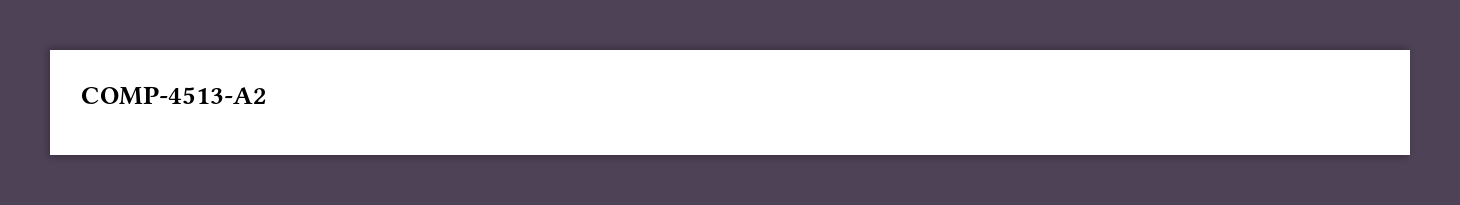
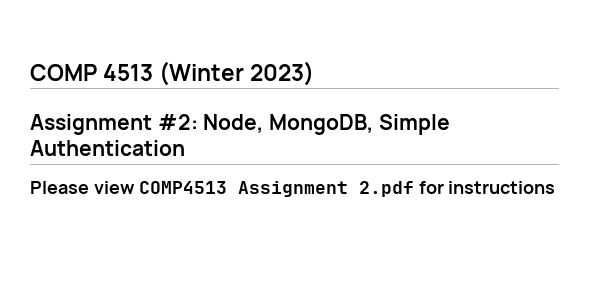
[81,86,267,105] COMP-4513-A2 -> [30,61,315,86] [30,114,450,135] [30,140,185,156] [30,181,556,197] COMP 4513 (Winter 2023) // Assignment #2: Node, MongoDB, Simple Authentication // Please view COMP4513 Assignment 2.pdf for instructions

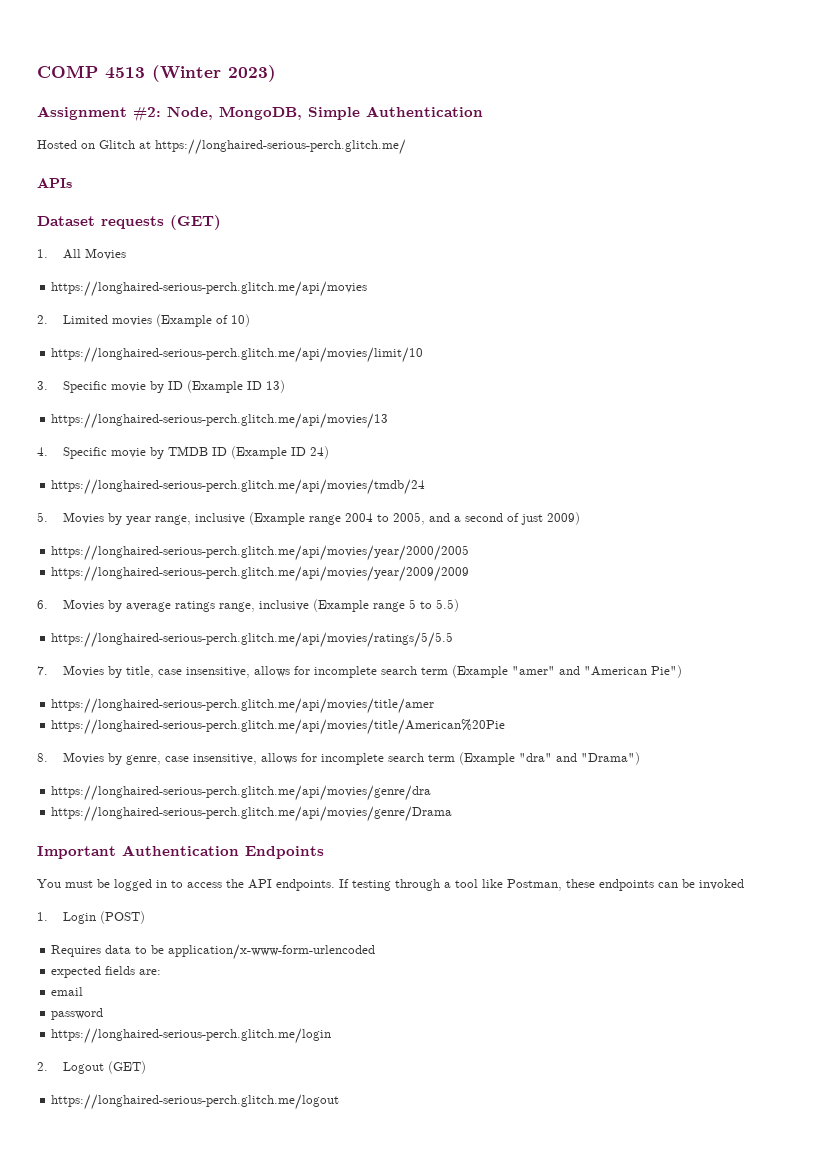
[30,181,556,197] Please view COMP4513 Assignment 2.pdf for instructions -> [37,139,406,155] [37,178,72,188] [37,215,221,230] [37,248,126,260] [51,281,368,297] [37,314,250,327] [51,347,424,363] [37,380,285,393] [51,413,389,429] [37,446,329,459] [51,479,426,495] [37,512,580,525] [51,545,470,561] [51,566,470,582] [37,599,459,612] [51,632,454,648] [37,665,682,678] [51,698,435,714] [51,719,506,735] [37,752,640,765] [51,785,432,801] [51,806,453,822] [37,845,324,859] [37,879,744,891] [37,911,145,924] [51,944,376,960] [51,966,162,978] [51,987,84,996] [51,1008,104,1020] [51,1028,332,1044] [37,1061,146,1074] [51,1094,340,1110] Hosted on Glitch at https://longhaired-serious-perch.glitch.me/ // APIs // Dataset requests (GET) // 1. All Movies // https://longhaired-serious-perch.glitch.me/api/movies // 2. Limited movies (Example of 10) // https://longhaired-serious-perch.glitch.me/api/movies/limit/10 // 3. Specific movie by ID (Example ID 13) // https://longhaired-serious-perch.glitch.me/api/movies/13 // 4. Specific movie by TMDB ID (Example ID 24) // https://longhaired-serious-perch.glitch.me/api/movies/tmdb/24 // 5. Movies by year range, inclusive (Example range 2004 to 2005, and a second of just 2009) // https://longhaired-serious-perch.glitch.me/api/movies/year/2000/2005 // https://longhaired-serious-perch.glitch.me/api/movies/year/2009/2009 // 6. Movies by average ratings range, inclusive (Example range 5 to 5.5) // https://longhaired-serious-perch.glitch.me/api/movies/ratings/5/5.5 // 7. Movies by title, case insensitive, allows for incomplete search term (Example "amer" and "American Pie") // https://longhaired-serious-perch.glitch.me/api/movies/title/amer // https://longhaired-serious-perch.glitch.me/api/movies/title/American%20Pie // 8. Movies by genre, case insensitive, allows for incomplete search term (Example "dra" and "Drama") // https://longhaired-serious-perch.glitch.me/api/movies/genre/dra // https://longhaired-serious-perch.glitch.me/api/movies/genre/Drama // Important Authentication Endpoints // You must be logged in to access the API endpoints. If testing through a tool like Postman, these endpoints can be invoked // 1. Login (POST) // Requires data to be application/x-www-form-urlencoded // expected fields are: // email // password // https://longhaired-serious-perch.glitch.me/login // 2. Logout (GET) // https://longhaired-serious-perch.glitch.me/logout

